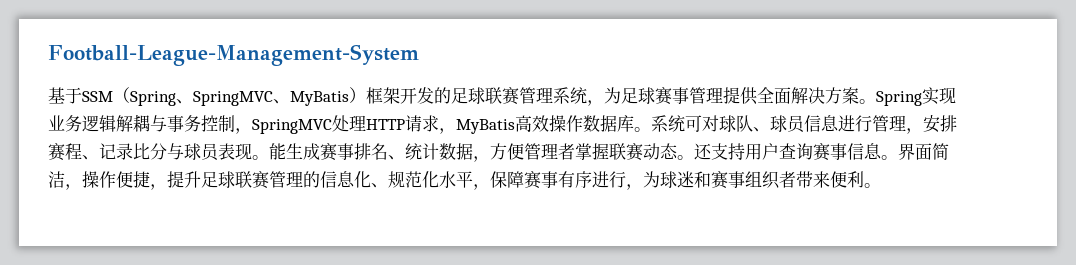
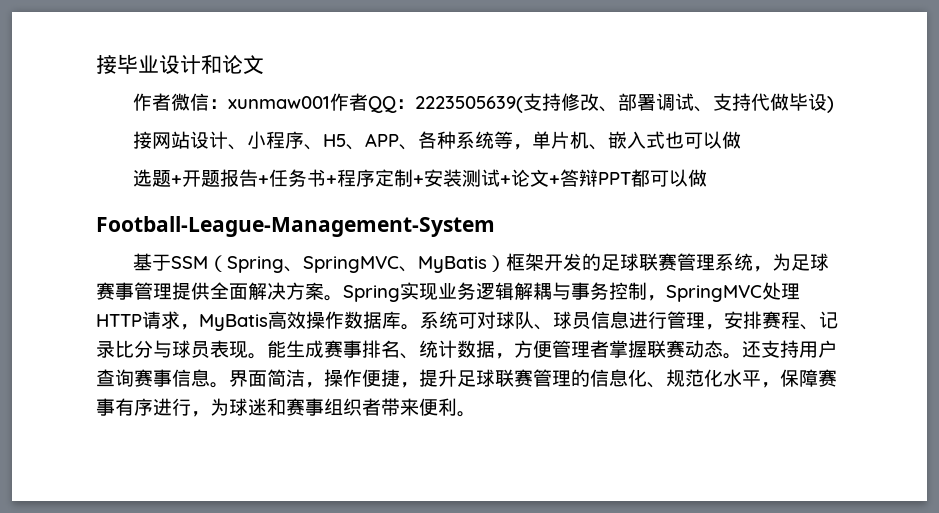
(48, 55) none -> [96,54,264,75] [133,93,835,113] [133,131,742,150] [133,169,708,187] 接毕业设计和论文 // 作者微信：xunmaw001作者QQ：2223505639(支持修改、部署调试、支持代做毕设) // 接网站设计、小程序、H5、APP、各种系统等，单片机、嵌入式也可以做 // 选题+开题报告+任务书+程序定制+安装测试+论文+答辩PPT都可以做 //

